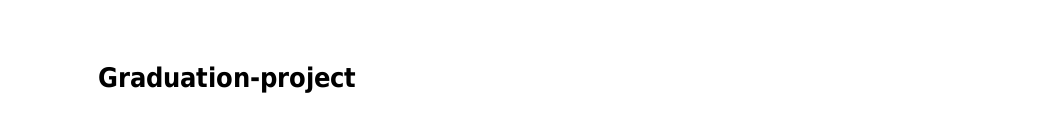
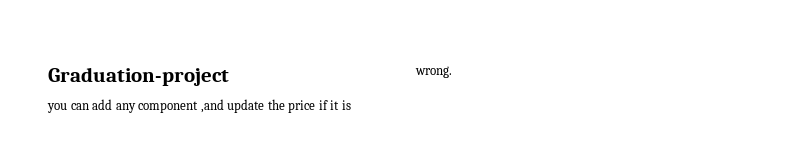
(356, 79) none -> [47,99,351,113] [415,66,452,78] // you can add any component ,and update the price if it is wrong.

